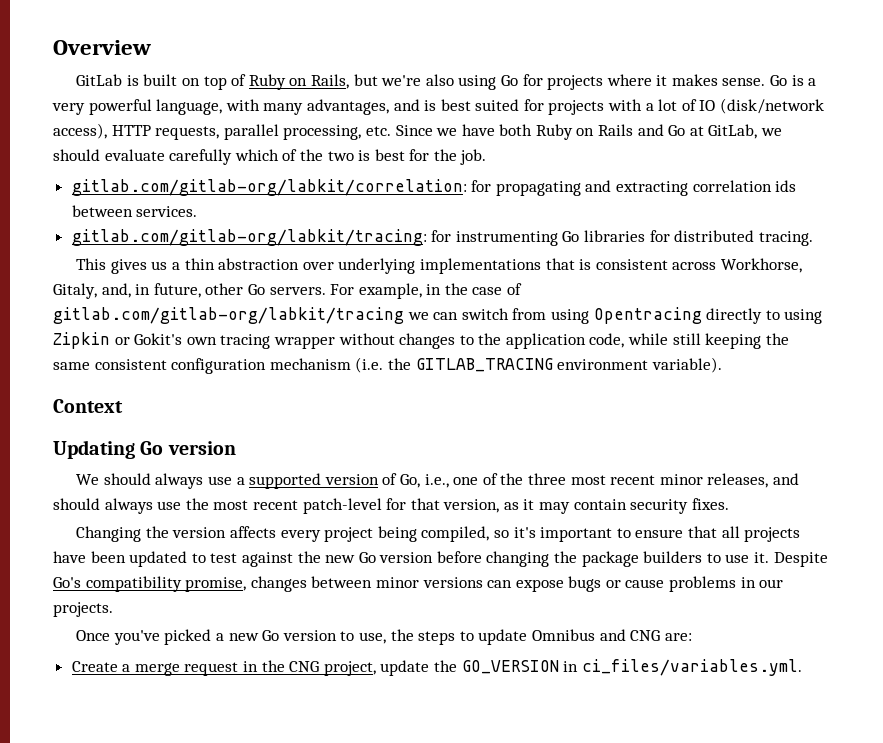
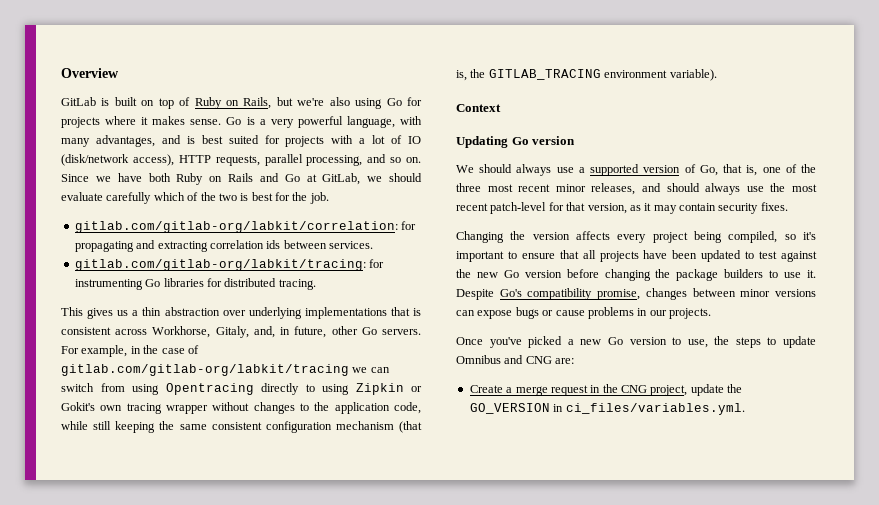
[365,126,391,136] etc. -> [367,154,421,163] and so on.
[355,357,384,373] (i.e. -> [399,421,422,433] [456,70,467,81] (that is,
[424,474,449,488] i.e., -> [723,164,758,176] that is,

